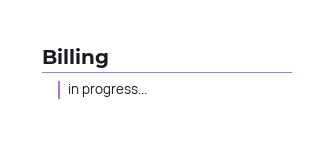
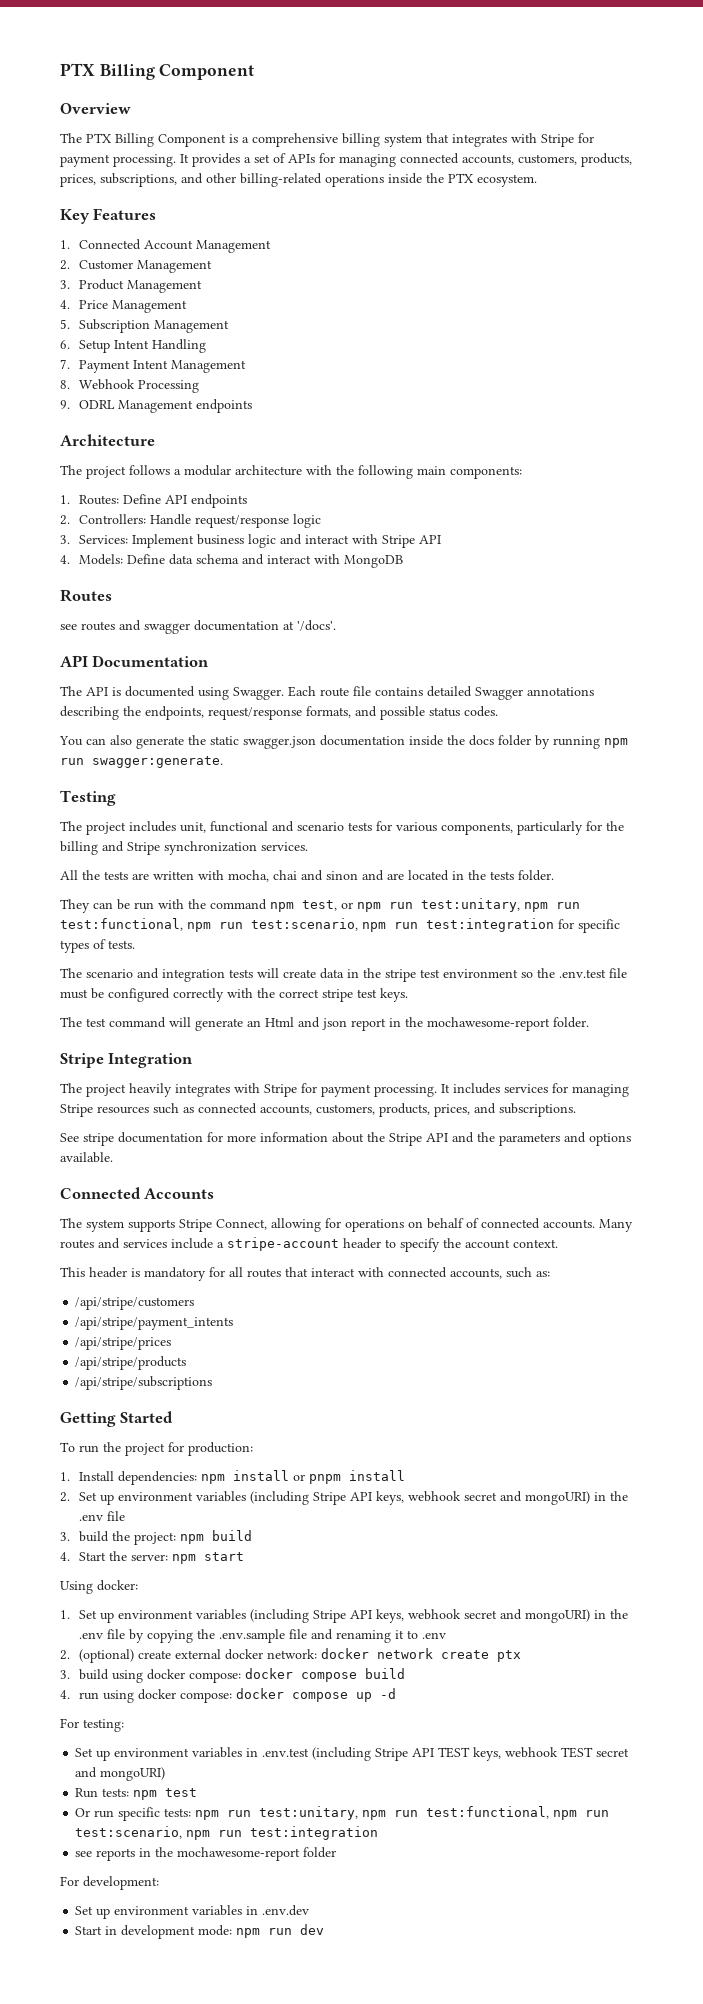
[42,48,109,68] [67,84,148,97] Billing // in progress... -> [60,63,255,80] [60,103,131,114] [60,133,594,147] [60,153,632,167] [60,173,537,187] [60,208,157,224] [60,239,272,253] [60,260,213,273] [60,279,203,293] [60,300,188,313] [60,319,230,333] [60,339,207,353] [60,359,247,373] [60,379,200,393] [60,399,253,413] [60,434,155,446] [60,465,522,479] [60,494,248,508] [60,514,322,528] [60,534,442,548] [60,554,404,568] [60,589,112,602] [60,620,336,634] [60,655,210,667] [60,686,594,700] [60,706,498,720] [59,735,628,749] [60,756,223,768] [60,790,116,806] [60,821,624,835] [60,841,308,855] [60,870,554,882] [60,898,580,913] [60,918,620,933] [60,939,135,953] [60,968,627,982] [60,988,408,1002] [60,1017,589,1031] [60,1053,194,1068] [60,1083,629,1097] [60,1103,576,1117] [60,1132,631,1146] [60,1152,113,1163] [60,1187,215,1199] [60,1218,633,1232] [60,1237,558,1252] [60,1267,550,1281] [75,1297,195,1310] [75,1317,234,1330] [75,1337,172,1350] [75,1356,187,1370] [75,1376,213,1390] [60,1411,174,1427] [60,1442,253,1456] [60,1470,406,1485] [60,1491,629,1505] [79,1511,126,1521] [60,1530,253,1545] [60,1551,245,1564] [60,1580,138,1594] [60,1609,629,1623] [79,1629,447,1643] [60,1648,522,1663] [60,1668,406,1683] [60,1688,397,1703] [60,1718,124,1732] [75,1747,630,1761] [75,1767,166,1781] [75,1788,198,1800] [75,1806,610,1821] [75,1826,379,1840] [75,1847,337,1861] [60,1876,159,1890] [75,1905,310,1919] [75,1924,325,1939] PTX Billing Component // Overview // The PTX Billing Component is a comprehensive billing system that integrates with Stripe for payment processing. It provides a set of APIs for managing connected accounts, customers, products, prices, subscriptions, and other billing-related operations inside the PTX ecosystem. // Key Features // 1. Connected Account Management // 2. Customer Management // 3. Product Management // 4. Price Management // 5. Subscription Management // 6. Setup Intent Handling // 7. Payment Intent Management // 8. Webhook Processing // 9. ODRL Management endpoints // Architecture // The project follows a modular architecture with the following main components: // 1. Routes: Define API endpoints // 2. Controllers: Handle request/response logic // 3. Services: Implement business logic and interact with Stripe API // 4. Models: Define data schema and interact with MongoDB // Routes // see routes and swagger documentation at '/docs'. // API Documentation // The API is documented using Swagger. Each route file contains detailed Swagger annotations describing the endpoints, request/response formats, and possible status codes. // You can also generate the static swagger.json documentation inside the docs folder by running npm run swagger:generate. // Testing // The project includes unit, functional and scenario tests for various components, particularly for the billing and Stripe synchronization services. // All the tests are written with mocha, chai and sinon and are located in the tests folder. // They can be run with the command npm test, or npm run test:unitary, npm run test:functional, npm run test:scenario, npm run test:integration for specific types of tests. // The scenario and integration tests will create data in the stripe test environment so the .env.test file must be configured correctly with the correct stripe test keys. // The test command will generate an Html and json report in the mochawesome-report folder. // Stripe Integration // The project heavily integrates with Stripe for payment processing. It includes services for managing Stripe resources such as connected accounts, customers, products, prices, and subscriptions. // See stripe documentation for more information about the Stripe API and the parameters and options available. // Connected Accounts // The system supports Stripe Connect, allowing for operations on behalf of connected accounts. Many routes and services include a stripe-account header to specify the account context. // This header is mandatory for all routes that interact with connected accounts, such as: // /api/stripe/customers // /api/stripe/payment_intents // /api/stripe/prices // /api/stripe/products // /api/stripe/subscriptions // Getting Started // To run the project for production: // 1. Install dependencies: npm install or pnpm install // 2. Set up environment variables (including Stripe API keys, webhook secret and mongoURI) in the .env file // 3. build the project: npm build // 4. Start the server: npm start // Using docker: // 1. Set up environment variables (including Stripe API keys, webhook secret and mongoURI) in the .env file by copying the .env.sample file and renaming it to .env // 2. (optional) create external docker network: docker network create ptx // 3. build using docker compose: docker compose build // 4. run using docker compose: docker compose up -d // For testing: // Set up environment variables in .env.test (including Stripe API TEST keys, webhook TEST secret and mongoURI) // Run tests: npm test // Or run specific tests: npm run test:unitary, npm run test:functional, npm run test:scenario, npm run test:integration // see reports in the mochawesome-report folder // For development: // Set up environment variables in .env.dev // Start in development mode: npm run dev

